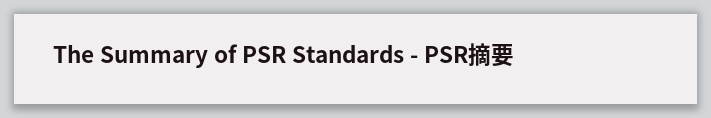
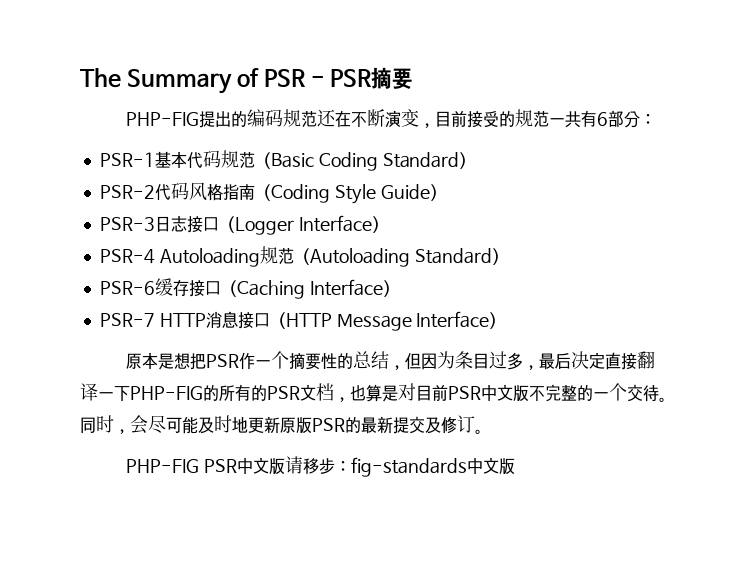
[292,44,405,63] Standards -> (307, 78) none
(515, 55) none -> [126,109,657,128] [99,150,476,171] [99,182,446,204] [99,215,388,235] [99,246,508,267] [99,278,399,299] [99,311,506,331] [126,351,656,370] [80,383,667,402] [80,415,483,434] [126,456,516,477] // PHP-FIG提出的编码规范还在不断演变，目前接受的规范一共有6部分： // PSR-1基本代码规范（Basic Coding Standard） // PSR-2代码风格指南（Coding Style Guide） // PSR-3日志接口（Logger Interface） // PSR-4 Autoloading规范（Autoloading Standard） // PSR-6缓存接口（Caching Interface） // PSR-7 HTTP消息接口（HTTP Message Interface） // 原本是想把PSR作一个摘要性的总结，但因为条目过多，最后决定直接翻译一下PHP-FIG的所有的PSR文档，也算是对目前PSR中文版不完整的一个交待。同时，会尽可能及时地更新原版PSR的最新提交及修订。 // PHP-FIG PSR中文版请移步：fig-standards中文版

